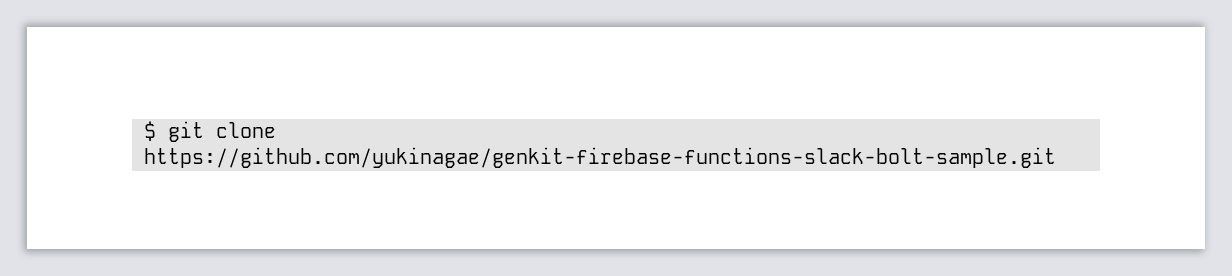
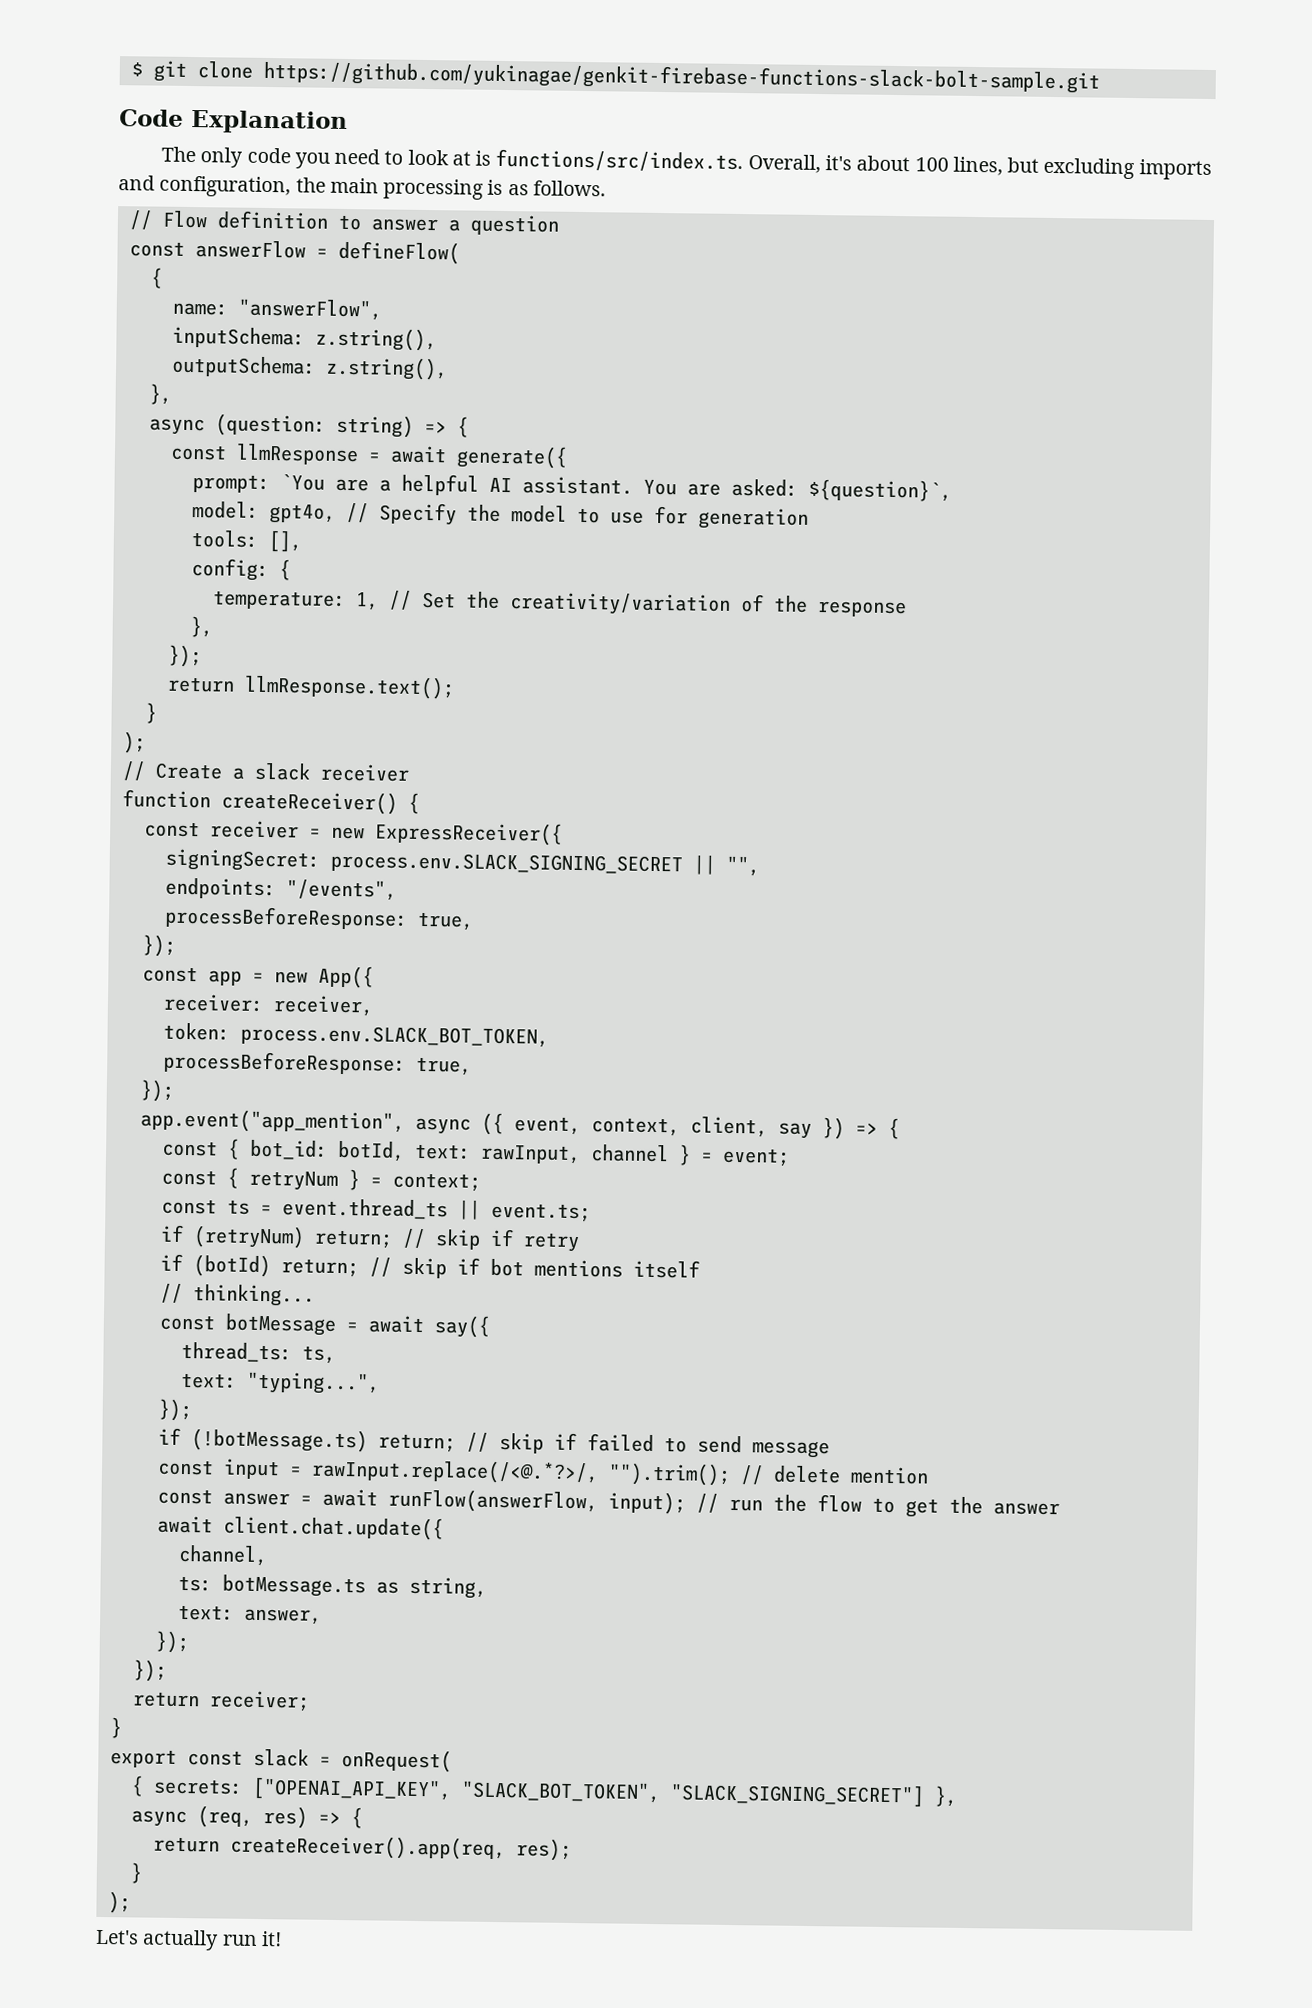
(1056, 157) none -> [119,109,348,134] [161,146,1212,181] [118,175,606,200] [128,210,560,236] [128,240,460,265] [150,267,163,289] [171,298,382,321] [171,326,437,352] [170,355,448,381] [148,383,172,405] [148,413,469,438] [169,443,568,469] [191,473,952,502] [191,501,809,530] [190,530,303,553] [190,558,291,582] [212,590,907,618] [189,616,213,638] [167,644,202,668] [166,674,455,700] [144,702,157,724] [122,731,146,754] [121,761,410,782] [121,789,420,815] [143,820,563,846] [164,848,760,877] [164,877,397,901] [163,905,474,931] [141,934,176,957] [141,965,374,989] [162,993,374,1017] [162,1022,549,1048] [162,1050,472,1076] [139,1079,174,1102] [139,1108,900,1140] [161,1138,790,1167] [160,1167,481,1192] [160,1198,591,1223] [159,1224,580,1253] [159,1253,700,1279] [159,1283,315,1307] [158,1313,491,1338] [180,1341,336,1364] [180,1371,380,1395] [157,1398,192,1422] [157,1427,830,1459] [156,1458,929,1486] [156,1488,1060,1518] [156,1515,444,1541] [177,1544,268,1567] [177,1574,487,1599] [177,1604,322,1625] [154,1630,189,1654] [132,1659,167,1682] [132,1690,310,1712] [109,1717,122,1739] [109,1748,452,1773] [130,1775,958,1808] [130,1805,363,1829] [152,1834,572,1861] [129,1862,143,1884] [107,1891,131,1914] [95,1929,282,1951] // Code Explanation // The only code you need to look at is functions/src/index.ts. Overall, it's about 100 lines, but excluding imports and configuration, the main processing is as follows. // // Flow definition to answer a question // const answerFlow = defineFlow( // { // name: "answerFlow", // inputSchema: z.string(), // outputSchema: z.string(), // }, // async (question: string) => { // const llmResponse = await generate({ // prompt: `You are a helpful AI assistant. You are asked: ${question}`, // model: gpt4o, // Specify the model to use for generation // tools: [], // config: { // temperature: 1, // Set the creativity/variation of the response // }, // }); // return llmResponse.text(); // } // ); // // Create a slack receiver // function createReceiver() { // const receiver = new ExpressReceiver({ // signingSecret: process.env.SLACK_SIGNING_SECRET || "", // endpoints: "/events", // processBeforeResponse: true, // }); // const app = new App({ // receiver: receiver, // token: process.env.SLACK_BOT_TOKEN, // processBeforeResponse: true, // }); // app.event("app_mention", async ({ event, context, client, say }) => { // const { bot_id: botId, text: rawInput, channel } = event; // const { retryNum } = context; // const ts = event.thread_ts || event.ts; // if (retryNum) return; // skip if retry // if (botId) return; // skip if bot mentions itself // // thinking... // const botMessage = await say({ // thread_ts: ts, // text: "typing...", // }); // if (!botMessage.ts) return; // skip if failed to send message // const input = rawInput.replace(/<@.*?>/, "").trim(); // delete mention // const answer = await runFlow(answerFlow, input); // run the flow to get the answer // await client.chat.update({ // channel, // ts: botMessage.ts as string, // text: answer, // }); // }); // return receiver; // } // export const slack = onRequest( // { secrets: ["OPENAI_API_KEY", "SLACK_BOT_TOKEN", "SLACK_SIGNING_SECRET"] }, // async (req, res) => { // return createReceiver().app(req, res); // } // ); // Let's actually run it!

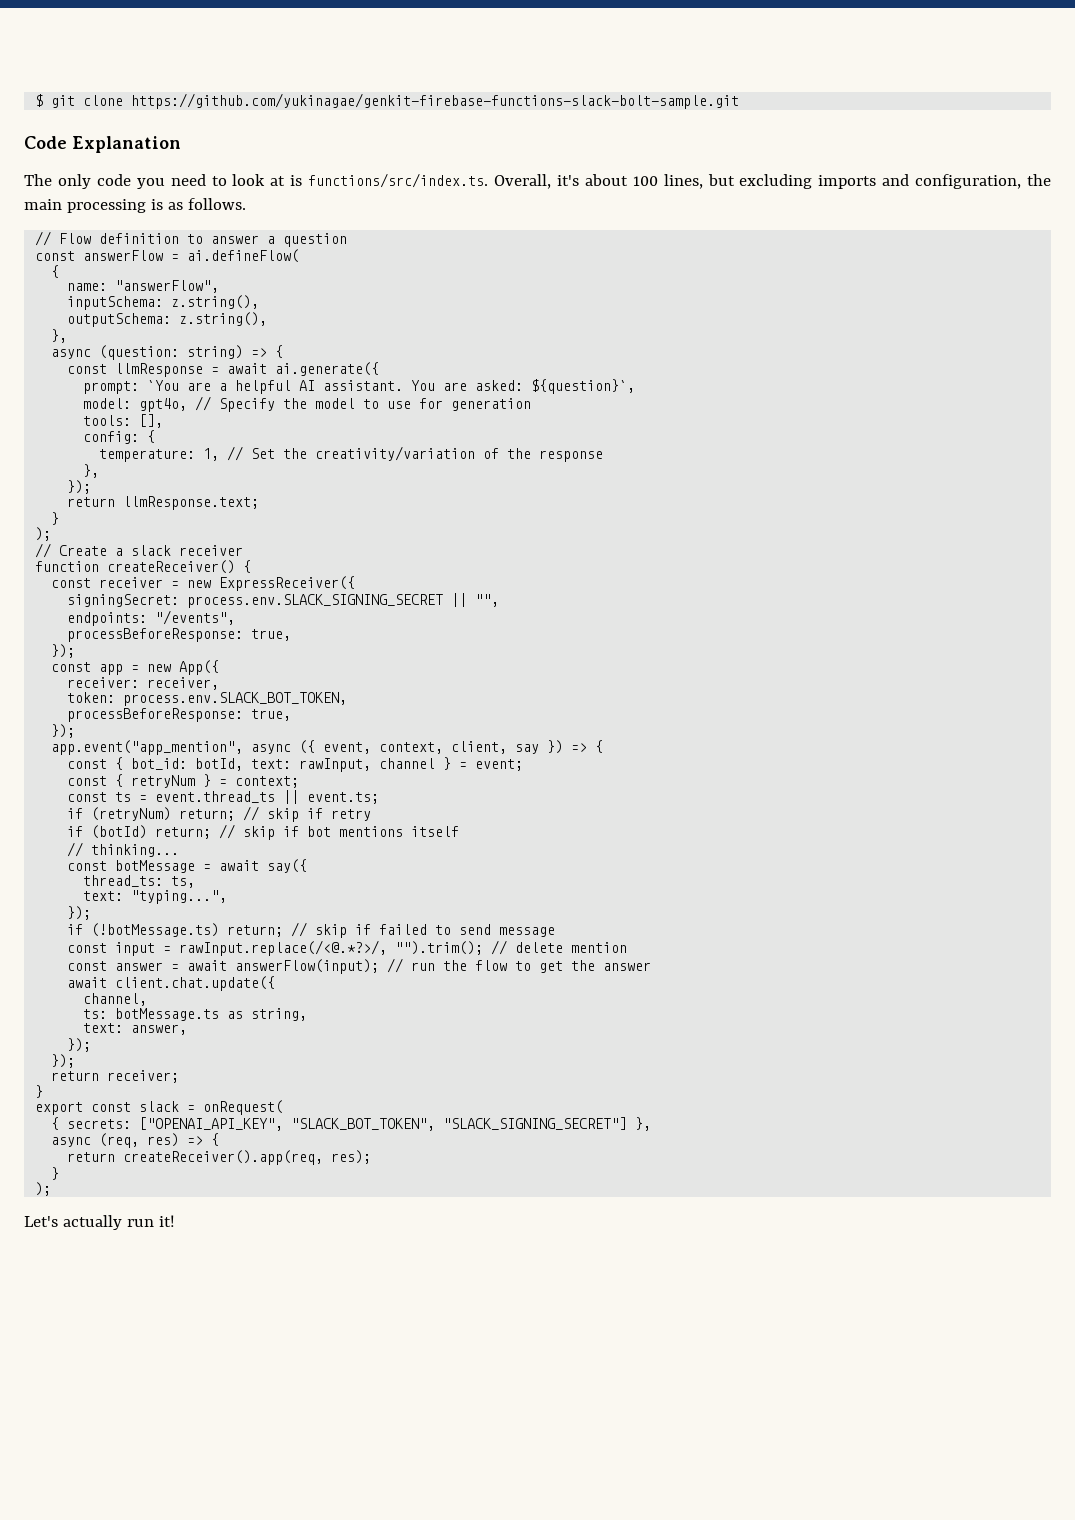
[337,240,460,265] defineFlow( -> [187,249,300,263] ai.defineFlow(
[455,445,568,469] generate({ -> [275,362,380,376] ai.generate({
[243,674,455,700] llmResponse.text(); -> [123,496,260,510] llmResponse.text;
[387,1488,686,1515] runFlow(answerFlow, input); -> [235,959,380,974] answerFlow(input);

